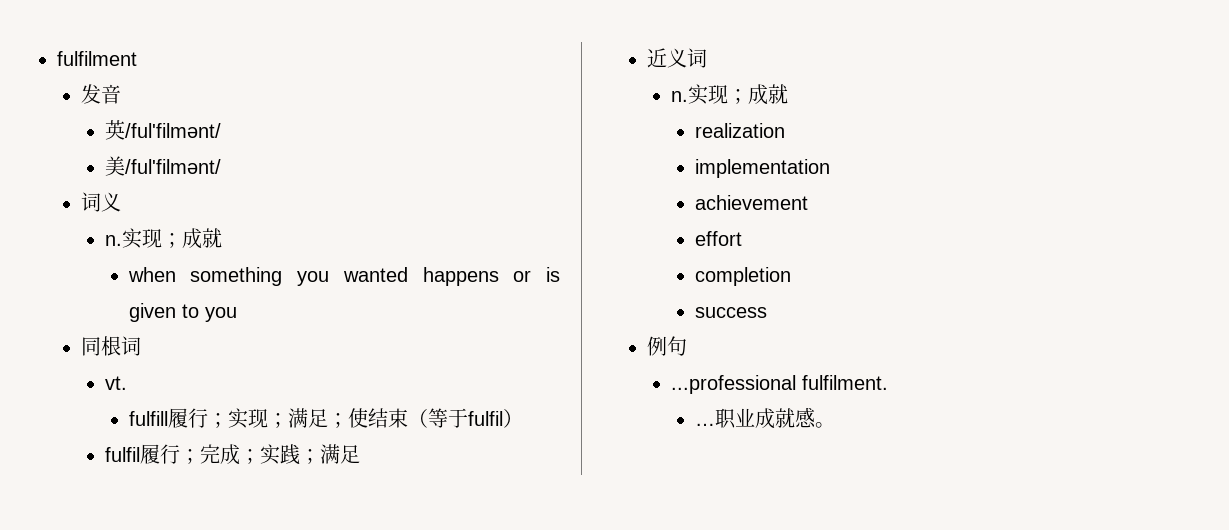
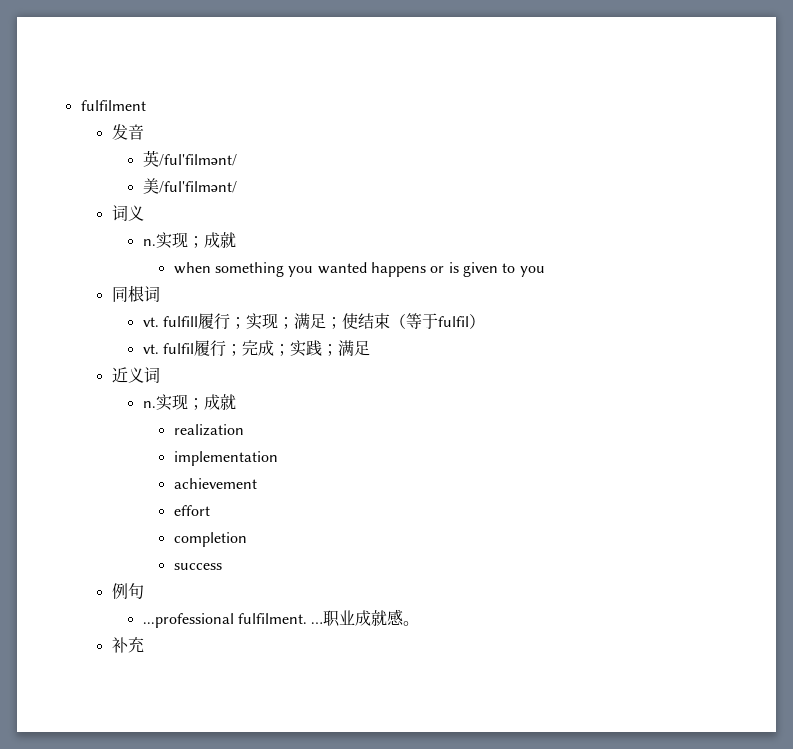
(127, 383) // -> (159, 322) none
(523, 418) none -> [142,344,159,354] vt.
(888, 382) // -> (308, 618) none
(835, 425) none -> [111,637,144,653] // 补充

